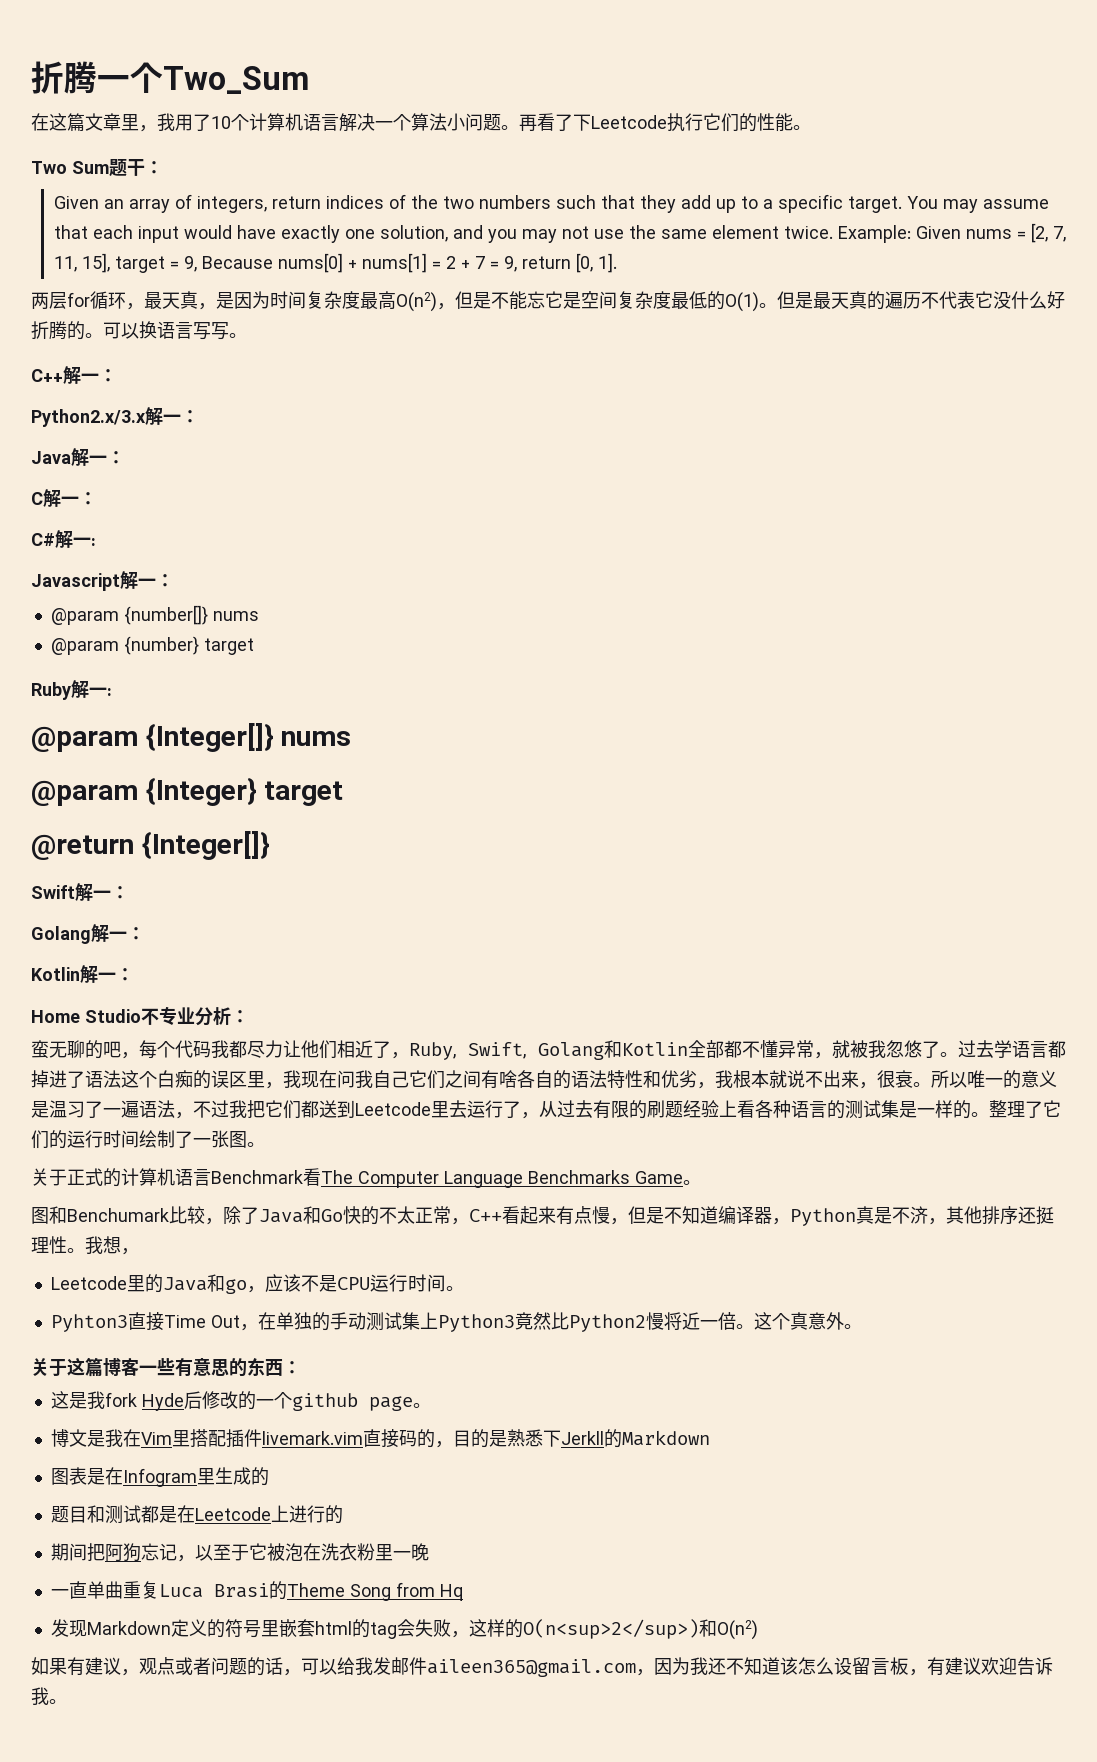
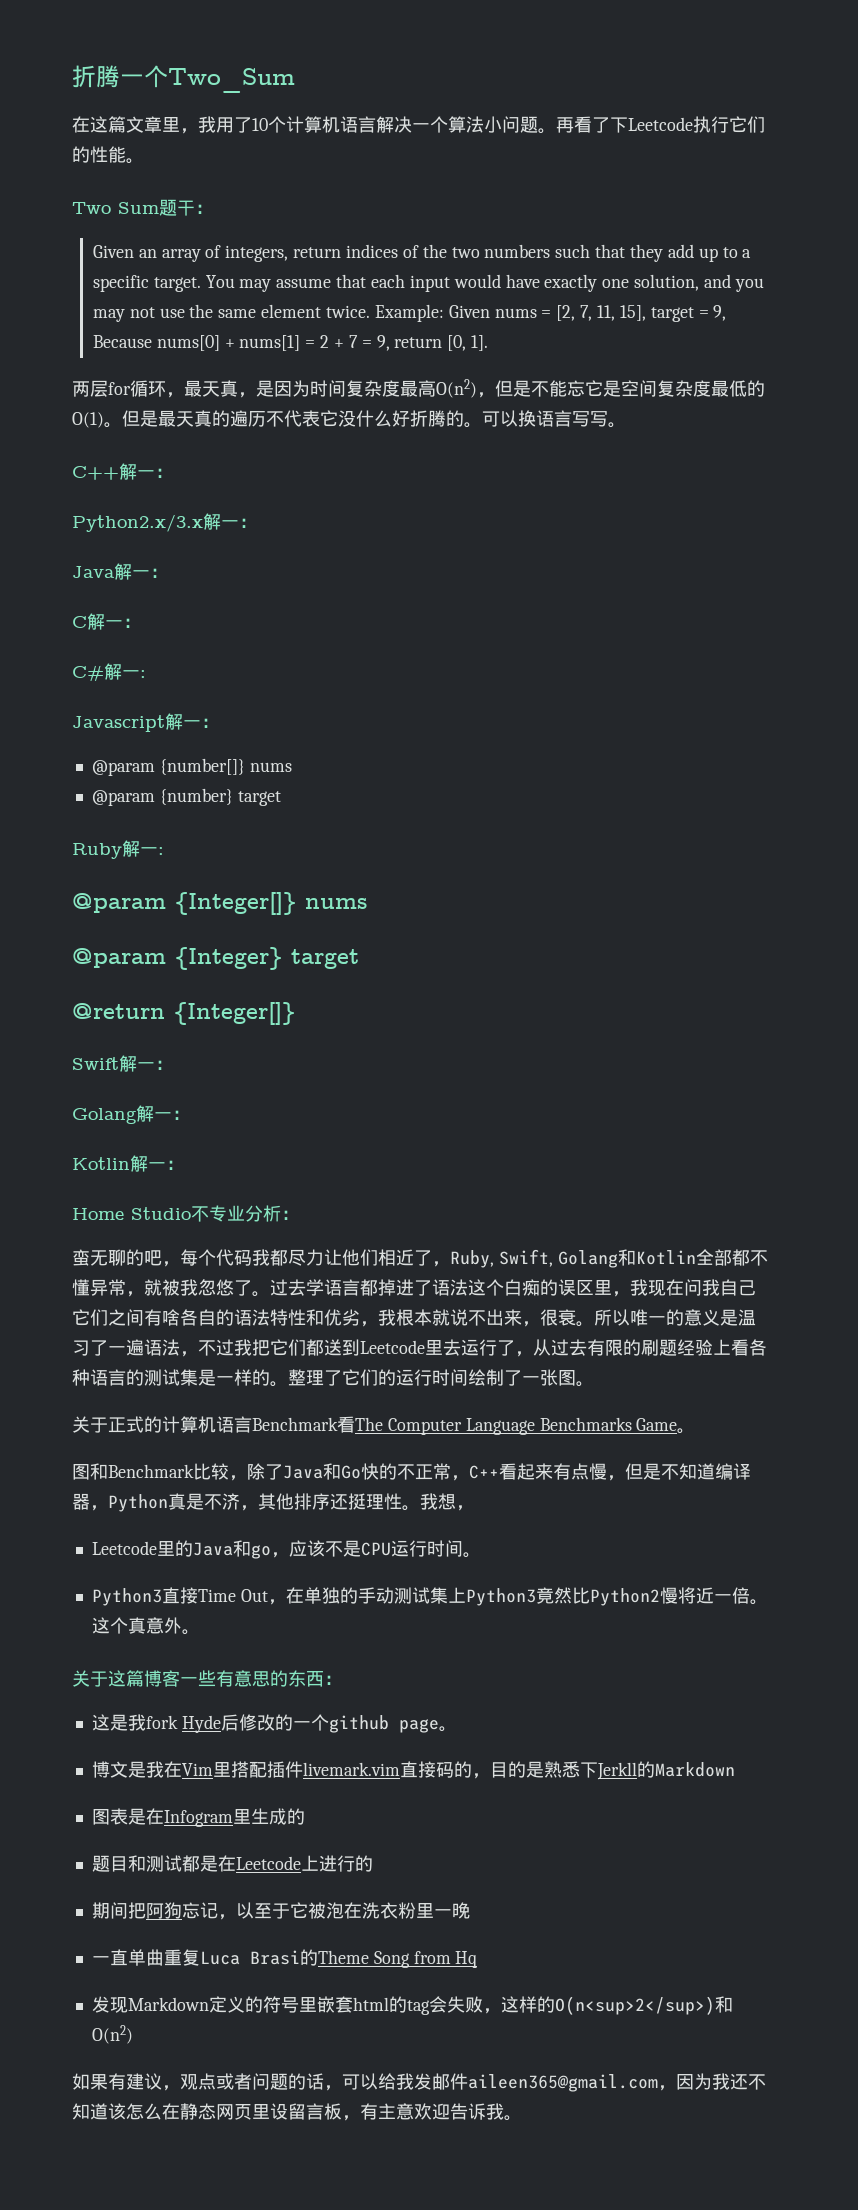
[67,1208,169,1222] Benchumark -> [108,1464,194,1478] Benchmark
[397,1206,415,1224] 太 -> (415, 1472) none
[50,1314,128,1332] Pyhton3 -> [91,1588,162,1606] Python3
(834, 1666) none -> [162,2103,270,2120] 在静态网页里
[945,1657,981,1675] 建议 -> [378,2103,414,2120] 主意

